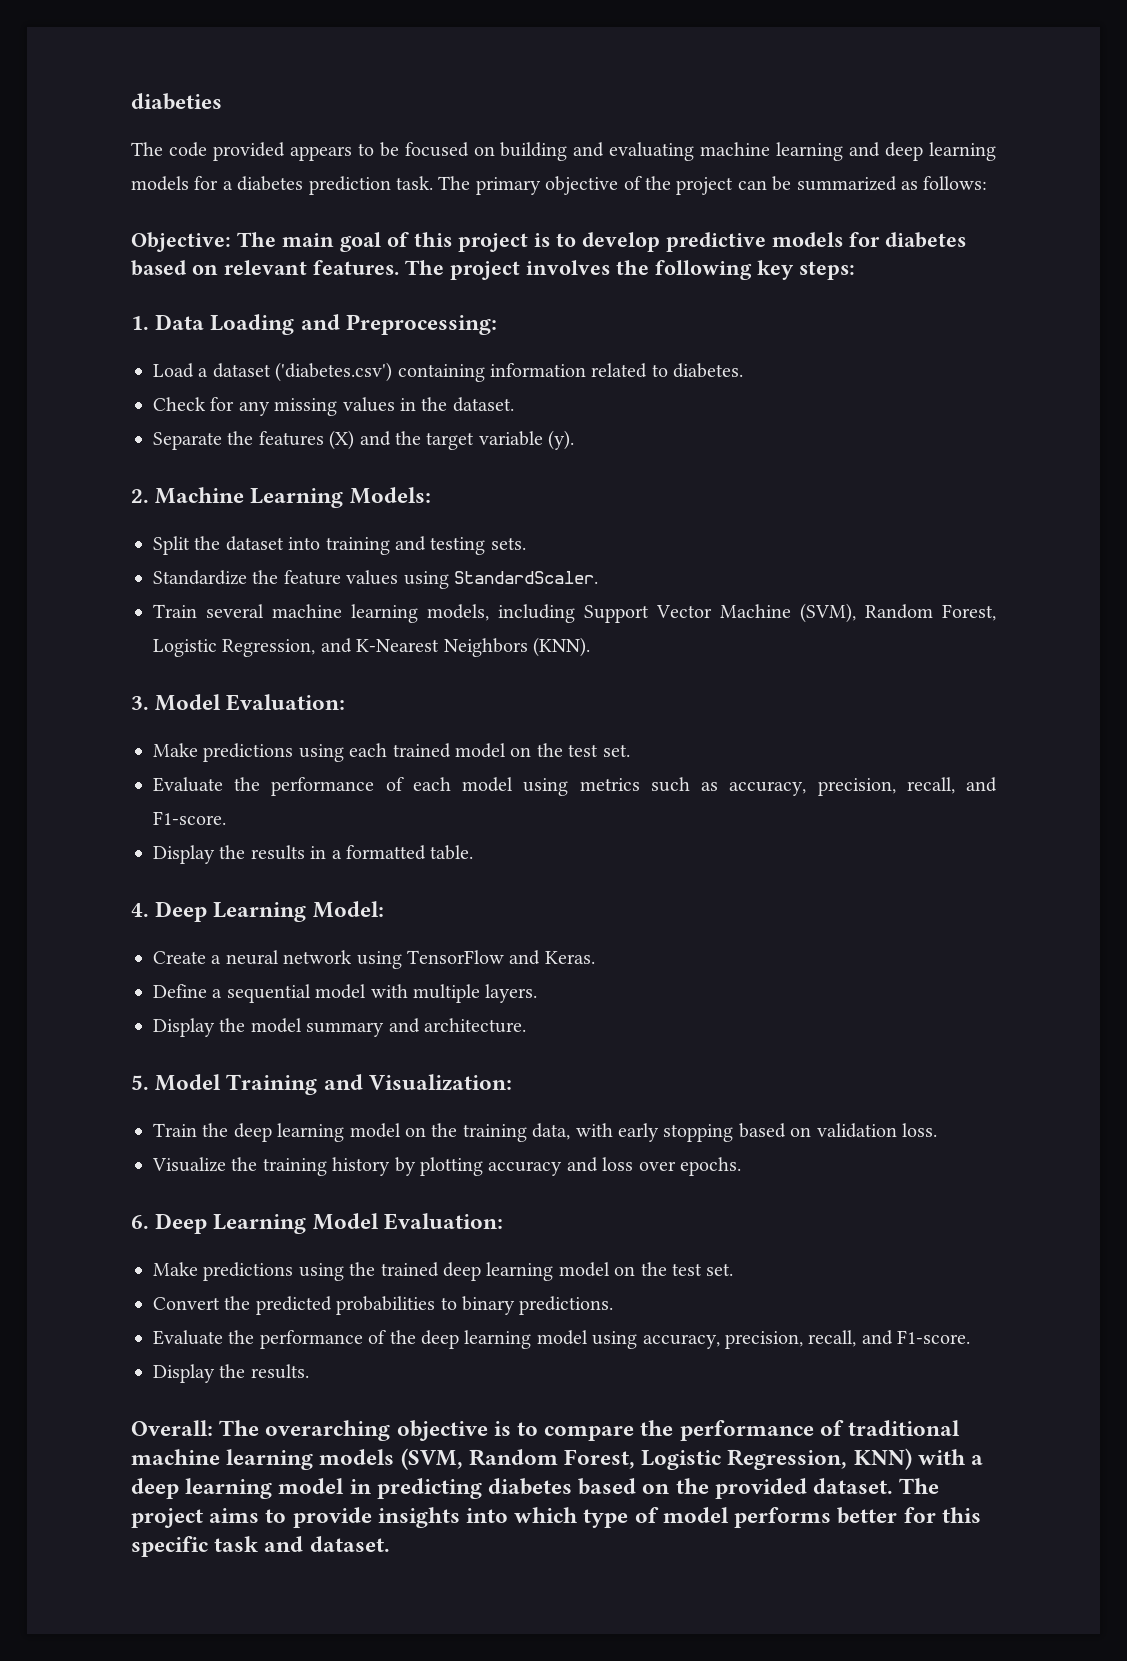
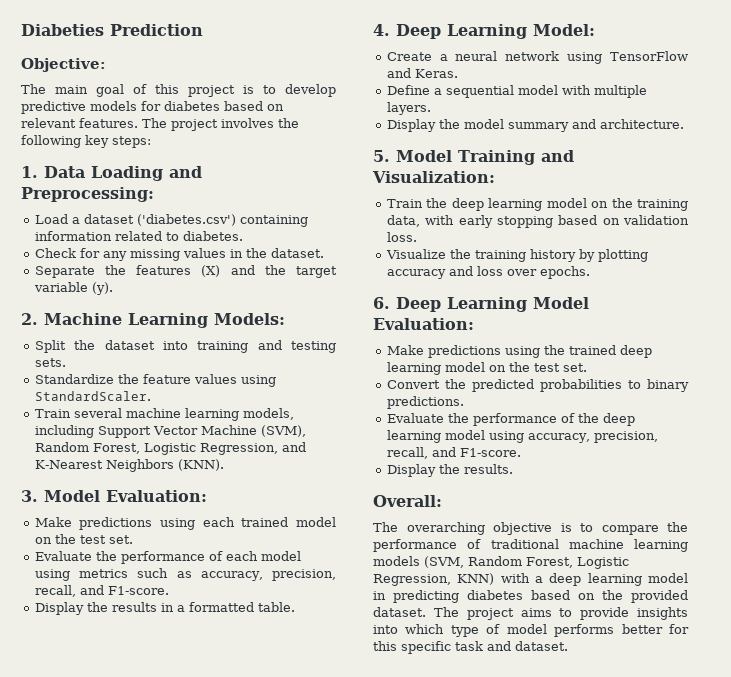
[131,93,222,110] [131,142,996,161] [131,176,988,195] diabeties // The code provided appears to be focused on building and evaluating machine learning and deep learning models for a diabetes prediction task. The primary objective of the project can be summarized as follows: -> [21,24,203,36] Diabeties Prediction
(231, 242) none -> (106, 65) //
(213, 1428) none -> (442, 501) //

